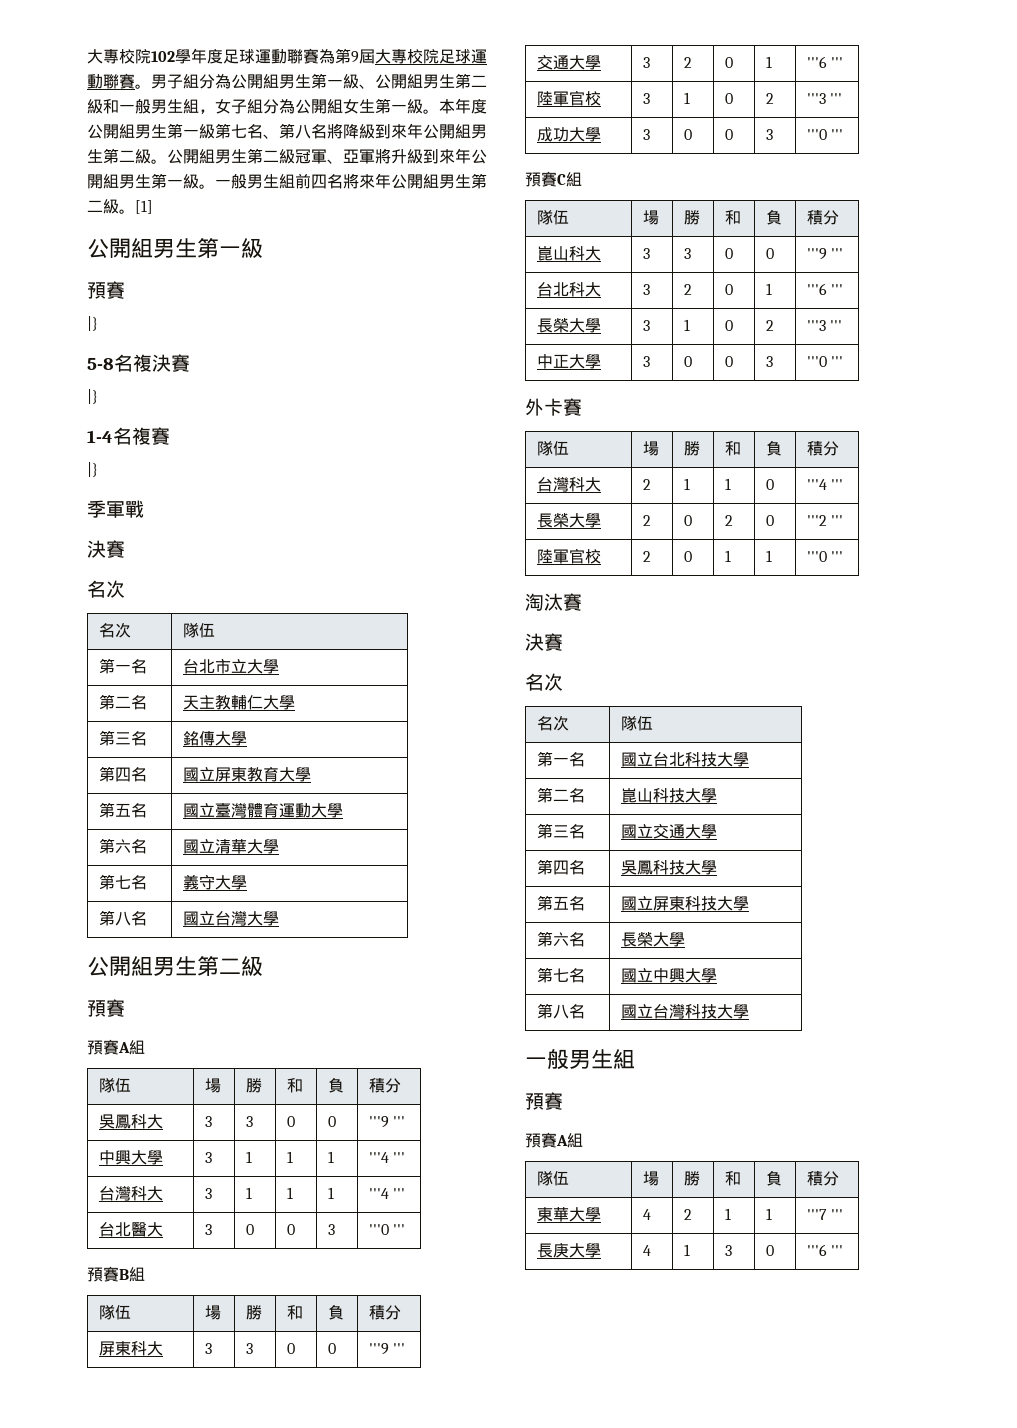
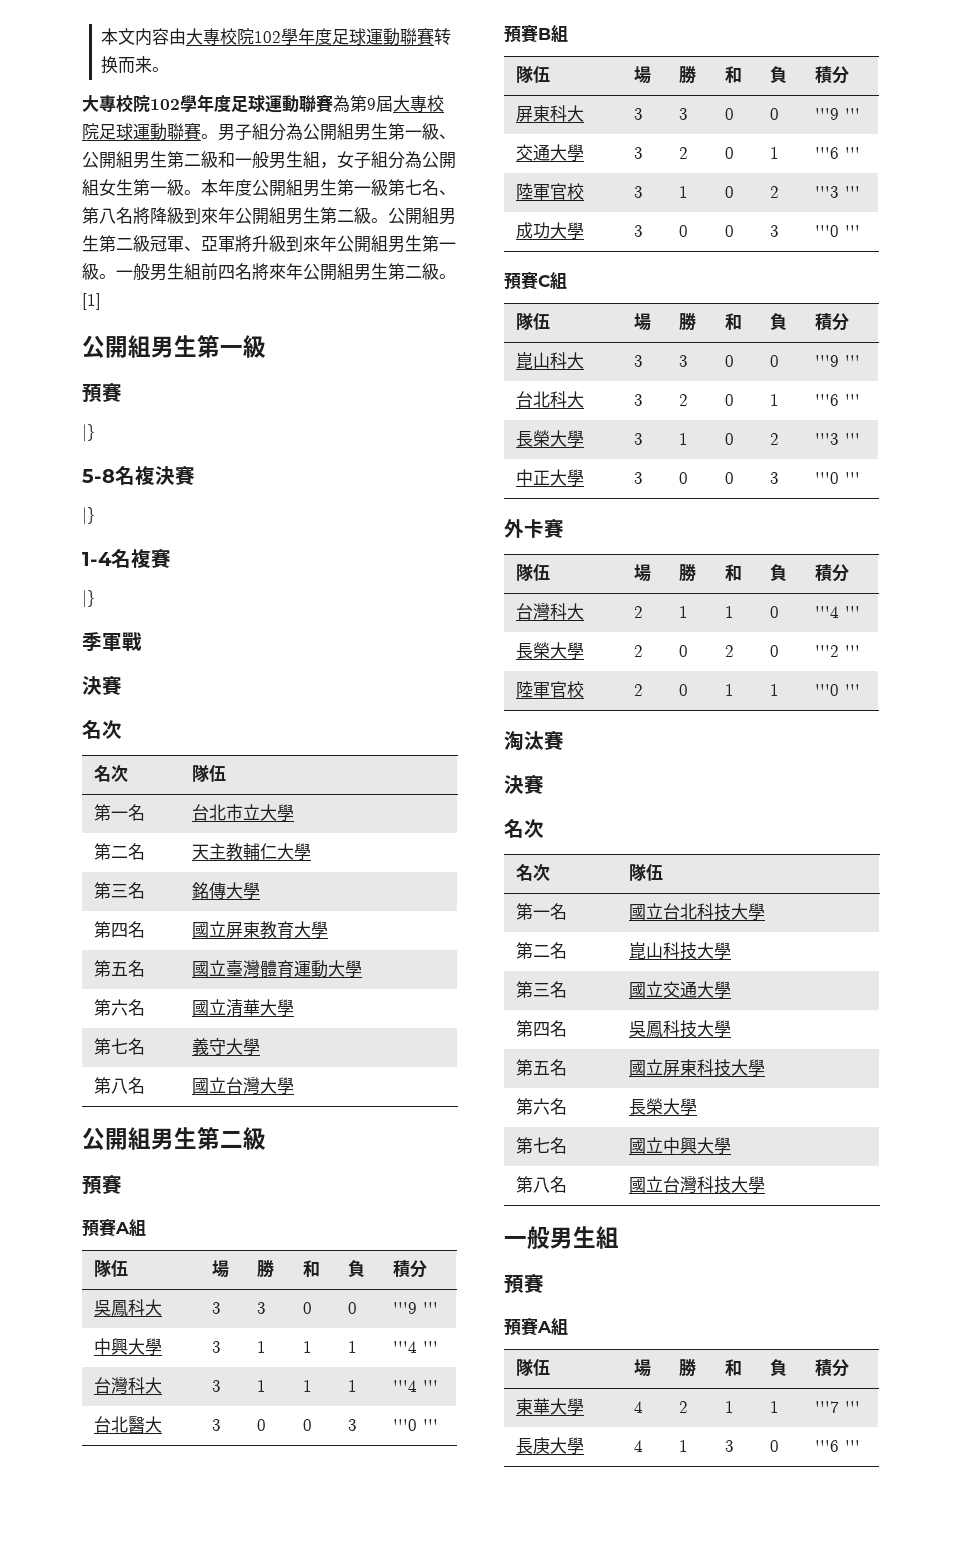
(87, 56) none -> [100,28,451,46] [100,56,169,74] 本文内容由大專校院102學年度足球運動聯賽转换而来。 //

